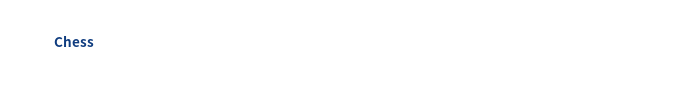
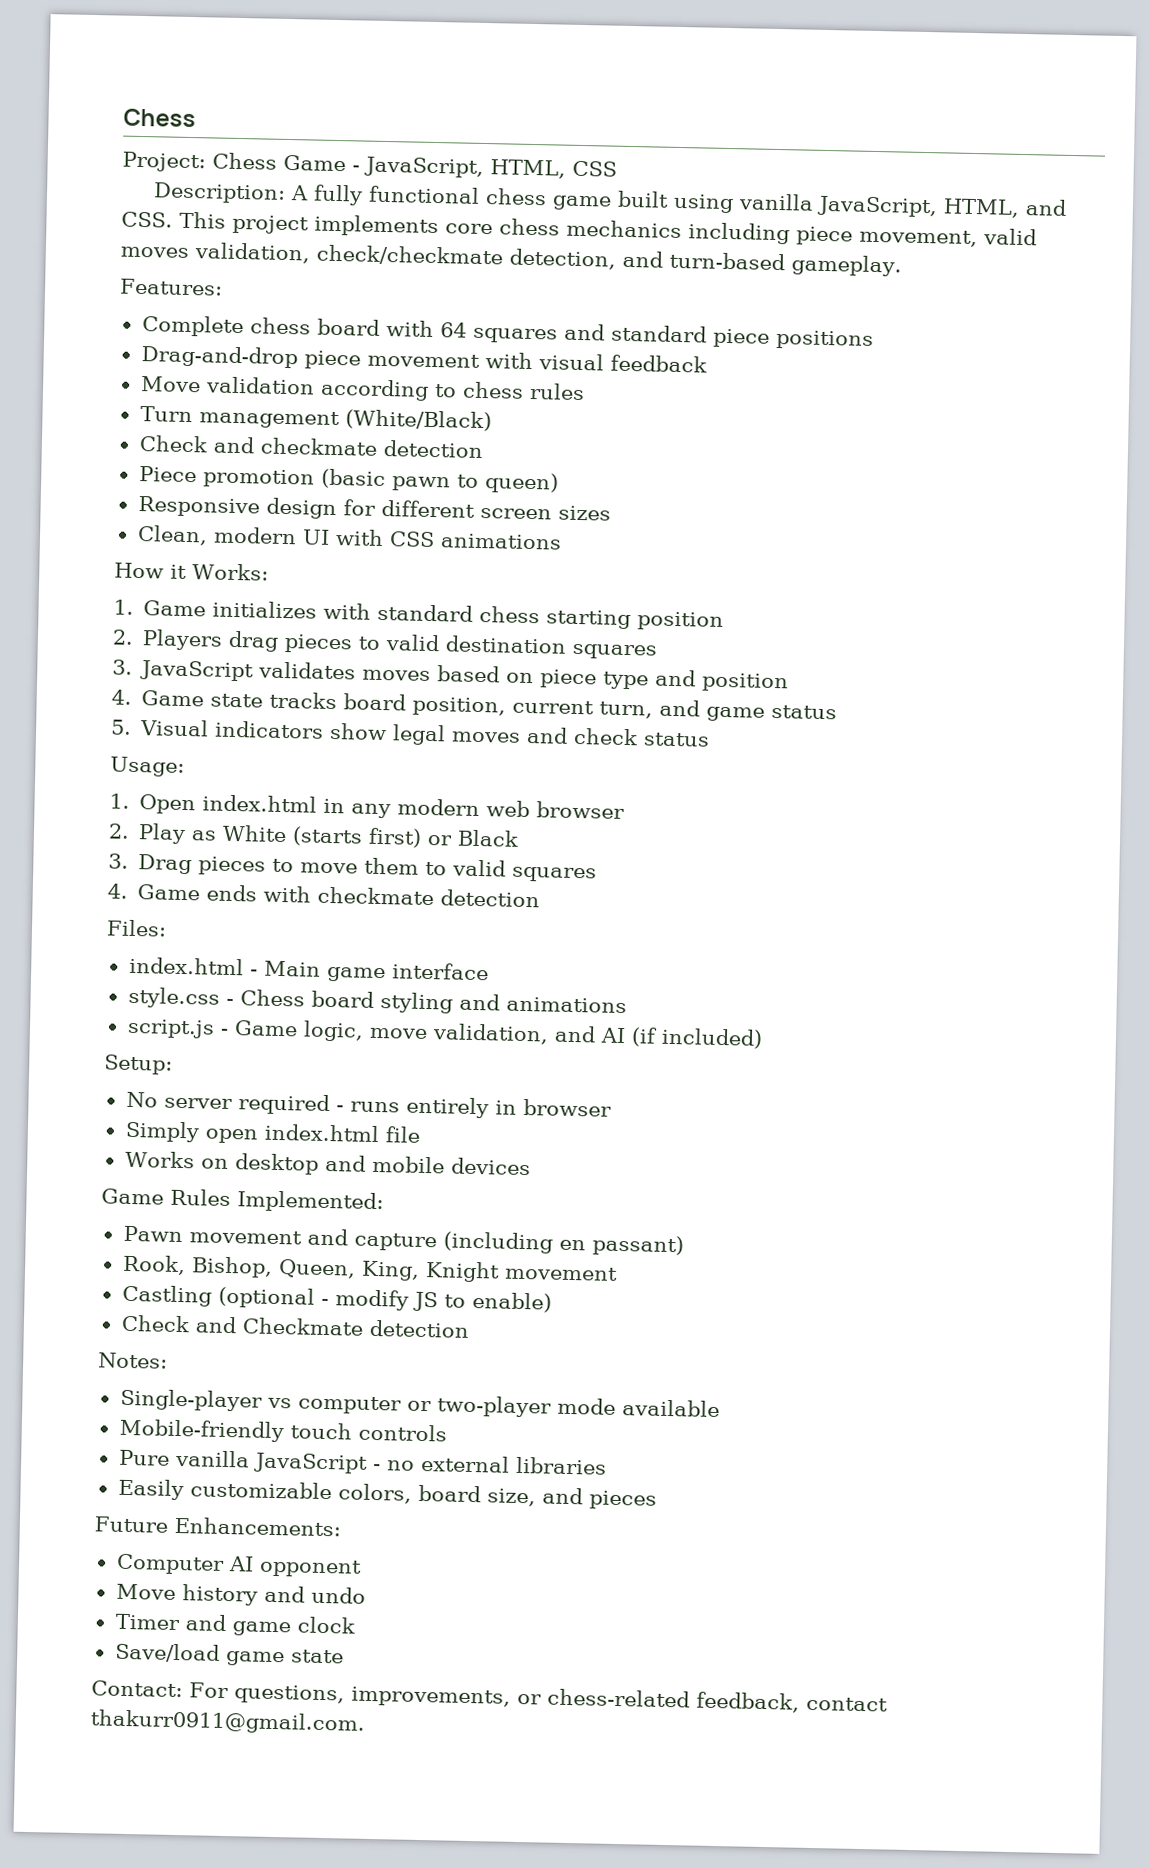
[54,35,94,47] Chess -> [123,108,196,128] [122,151,617,179] [153,182,1068,218] [121,211,1037,248] [120,242,902,277] [119,278,223,296] [141,315,874,350] [140,345,707,373] [139,376,585,401] [139,406,492,432] [138,434,484,459] [138,465,559,494] [137,495,611,521] [136,524,562,550] [114,562,269,581] [113,599,725,631] [112,629,658,660] [112,659,790,693] [111,689,838,722] [110,719,711,747] [110,756,185,777] [109,793,626,820] [108,823,520,848] [108,853,598,883] [107,883,541,908] [106,919,167,937] [128,956,489,983] [127,986,627,1014] [126,1018,763,1049] [104,1054,173,1075] [125,1091,612,1119] [124,1120,421,1144] [124,1150,531,1176] [101,1188,384,1214] [122,1225,684,1257] [121,1254,618,1283] [121,1284,552,1313] [120,1314,470,1338] [98,1352,168,1369] [119,1388,720,1418] [118,1418,447,1443] [118,1449,607,1475] [117,1478,657,1510] [94,1516,341,1537] [115,1553,362,1578] [115,1583,366,1606] [114,1613,355,1637] [114,1642,344,1667] [91,1680,888,1713] [90,1709,366,1735] Chess // Project: Chess Game - JavaScript, HTML, CSS // Description: A fully functional chess game built using vanilla JavaScript, HTML, and CSS. This project implements core chess mechanics including piece movement, valid moves validation, check/checkmate detection, and turn-based gameplay. // Features: // Complete chess board with 64 squares and standard piece positions // Drag-and-drop piece movement with visual feedback // Move validation according to chess rules // Turn management (White/Black) // Check and checkmate detection // Piece promotion (basic pawn to queen) // Responsive design for different screen sizes // Clean, modern UI with CSS animations // How it Works: // 1. Game initializes with standard chess starting position // 2. Players drag pieces to valid destination squares // 3. JavaScript validates moves based on piece type and position // 4. Game state tracks board position, current turn, and game status // 5. Visual indicators show legal moves and check status // Usage: // 1. Open index.html in any modern web browser // 2. Play as White (starts first) or Black // 3. Drag pieces to move them to valid squares // 4. Game ends with checkmate detection // Files: // index.html - Main game interface // style.css - Chess board styling and animations // script.js - Game logic, move validation, and AI (if included) // Setup: // No server required - runs entirely in browser // Simply open index.html file // Works on desktop and mobile devices // Game Rules Implemented: // Pawn movement and capture (including en passant) // Rook, Bishop, Queen, King, Knight movement // Castling (optional - modify JS to enable) // Check and Checkmate detection // Notes: // Single-player vs computer or two-player mode available // Mobile-friendly touch controls // Pure vanilla JavaScript - no external libraries // Easily customizable colors, board size, and pieces // Future Enhancements: // Computer AI opponent // Move history and undo // Timer and game clock // Save/load game state // Contact: For questions, improvements, or chess-related feedback, contact thakurr0911@gmail.com.

